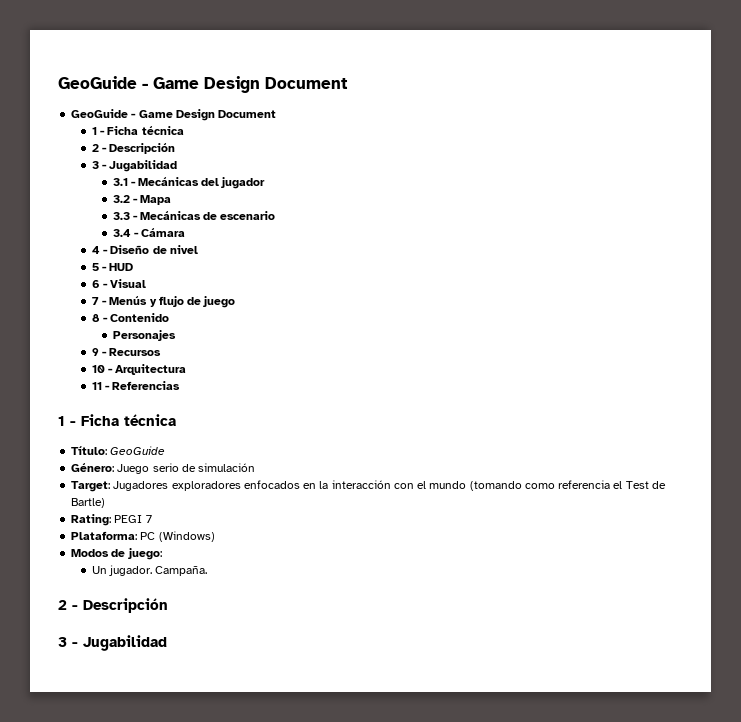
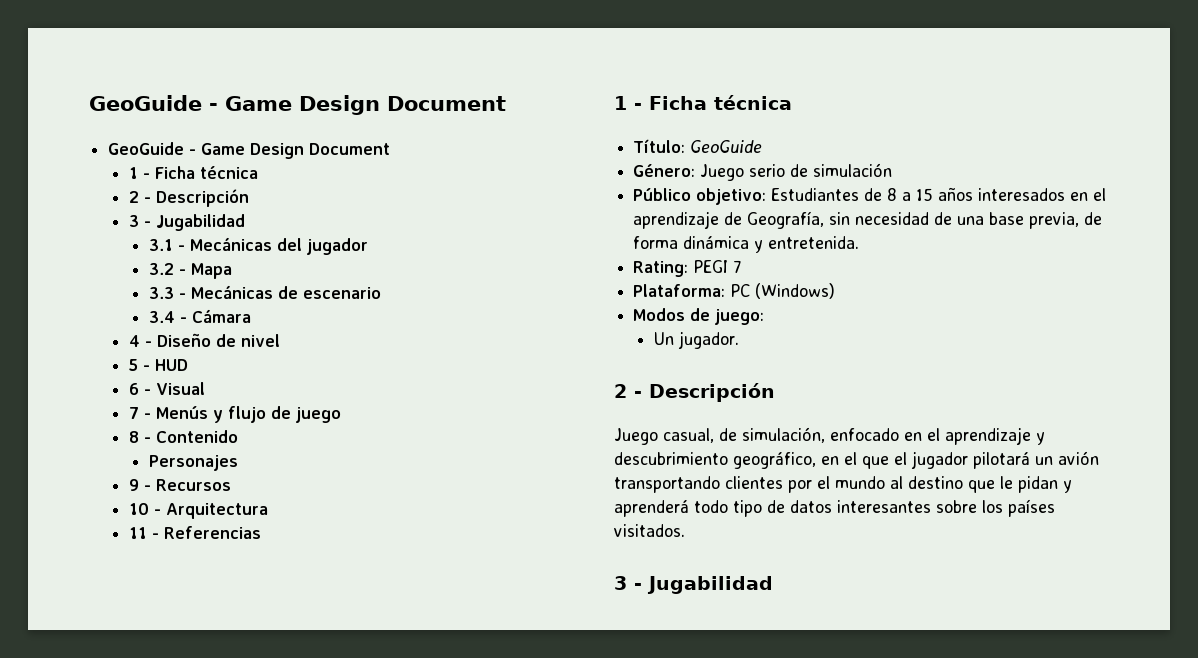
[71,480,666,492] [71,498,106,508] Target: Jugadores exploradores enfocados en la interacción con el mundo (tomando como referencia el Test de Bartle) -> [633,187,1107,205] [633,211,1103,229] [633,236,860,253] Público objetivo: Estudiantes de 8 a 15 años interesados en el aprendizaje de Geografía, sin necesidad de una base previa, de forma dinámica y entretenida.
[155,566,208,576] [58,598,168,613] Campaña. // 2 - Descripción -> [614,383,775,402] [614,427,1045,445] [614,451,1099,469] [614,476,1072,493] [614,499,1055,517] [614,524,685,537] // 2 - Descripción // Juego casual, de simulación, enfocado en el aprendizaje y descubrimiento geográfico, en el que el jugador pilotará un avión transportando clientes por el mundo al destino que le pidan y aprenderá todo tipo de datos interesantes sobre los países visitados.

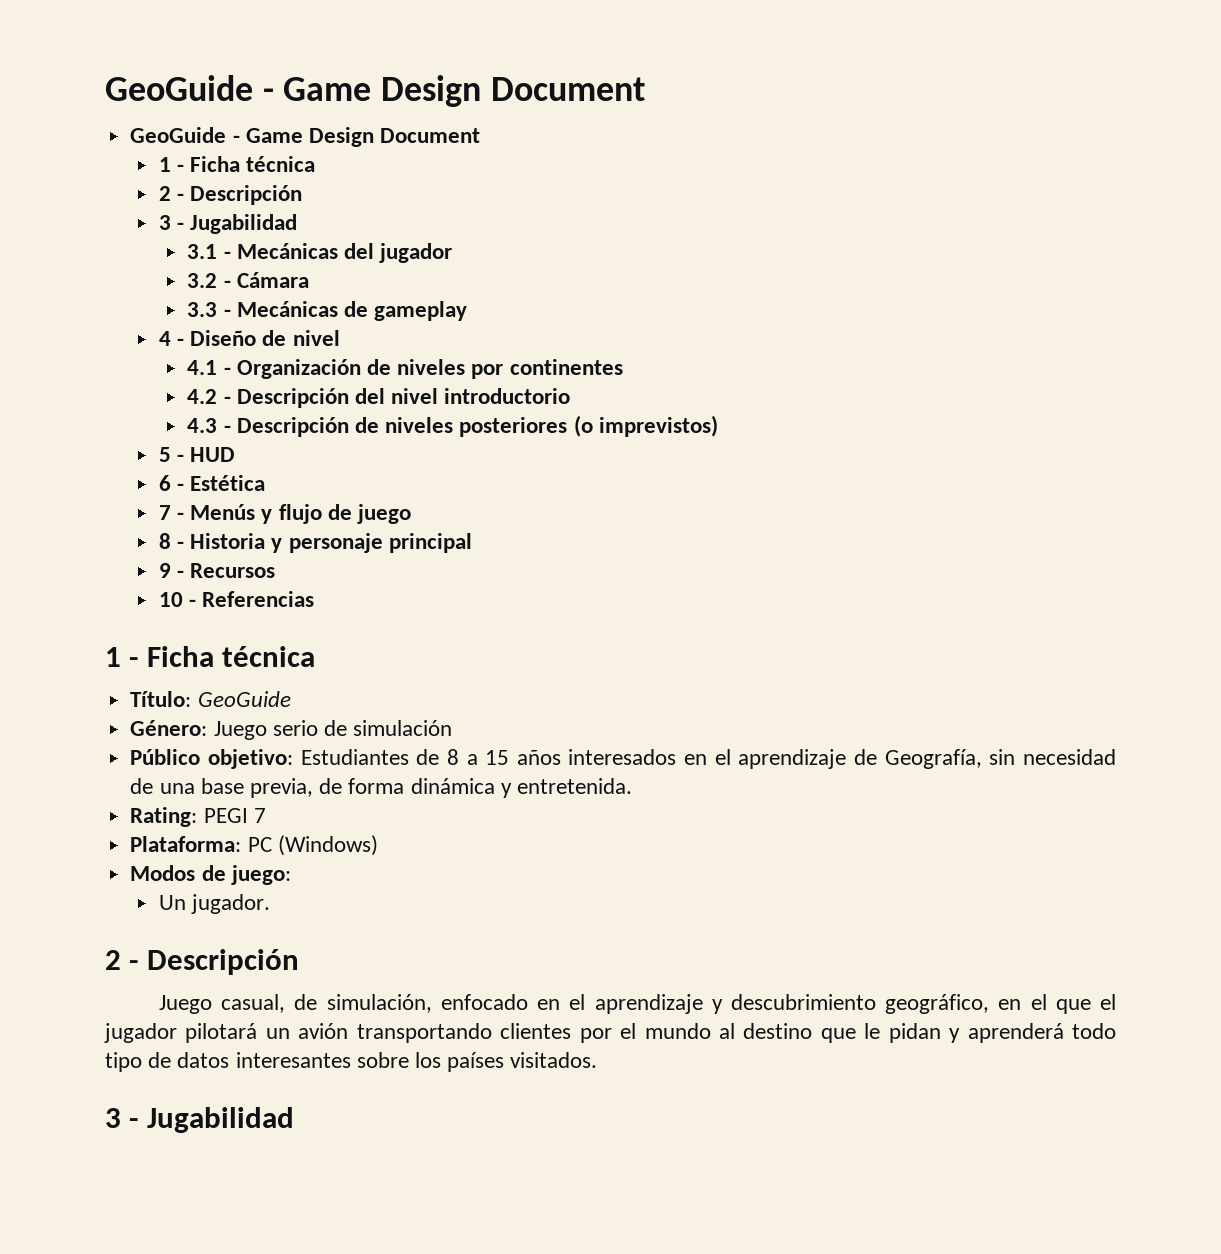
[190,263,232,279] Mapa -> [236,272,309,288] Cámara
[302,287,381,299] [148,309,251,323] escenario // 3.4 - Cámara -> [374,301,468,321] gameplay
(280, 340) none -> [187,359,623,379] [187,388,571,408] [187,415,718,437] // 4.1 - Organización de niveles por continentes // 4.2 - Descripción del nivel introductorio // 4.3 - Descripción de niveles posteriores (o imprevistos)
[155,382,205,395] Visual -> [190,475,266,491] Estética
[155,430,238,443] [148,455,238,471] Contenido // Personajes -> [190,533,472,553] Historia y personaje principal
[165,503,268,519] [128,527,159,539] Arquitectura // 11 - -> (197, 603) none

